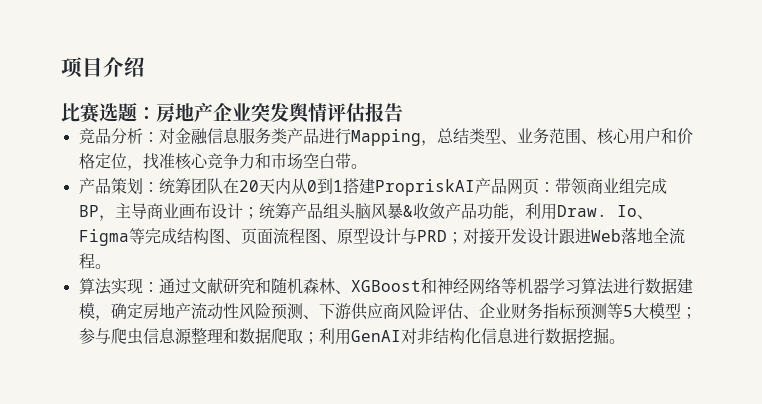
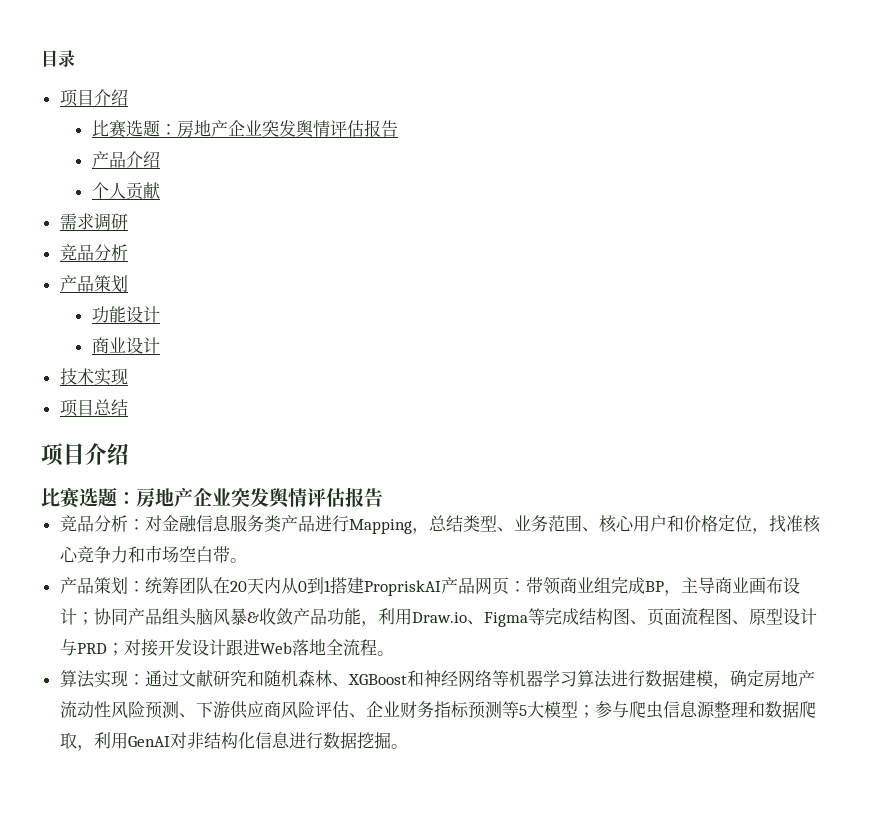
(61, 67) none -> [41,50,75,67] [59,89,128,107] [91,120,398,138] [91,151,160,168] [91,182,160,200] [59,213,128,231] [59,244,128,261] [59,275,128,293] [91,306,160,323] [91,337,160,354] [59,368,128,386] [59,399,128,417] 目录 // 项目介绍 // 比赛选题：房地产企业突发舆情评估报告 // 产品介绍 // 个人贡献 // 需求调研 // 竞品分析 // 产品策划 // 功能设计 // 商业设计 // 技术实现 // 项目总结 //
[258,203,291,219] 统筹 -> [93,608,128,625] 协同
[556,205,637,217] Draw. Io -> [411,612,467,623] Draw.io
[302,332,319,344] ； -> [76,745,94,751] ，

